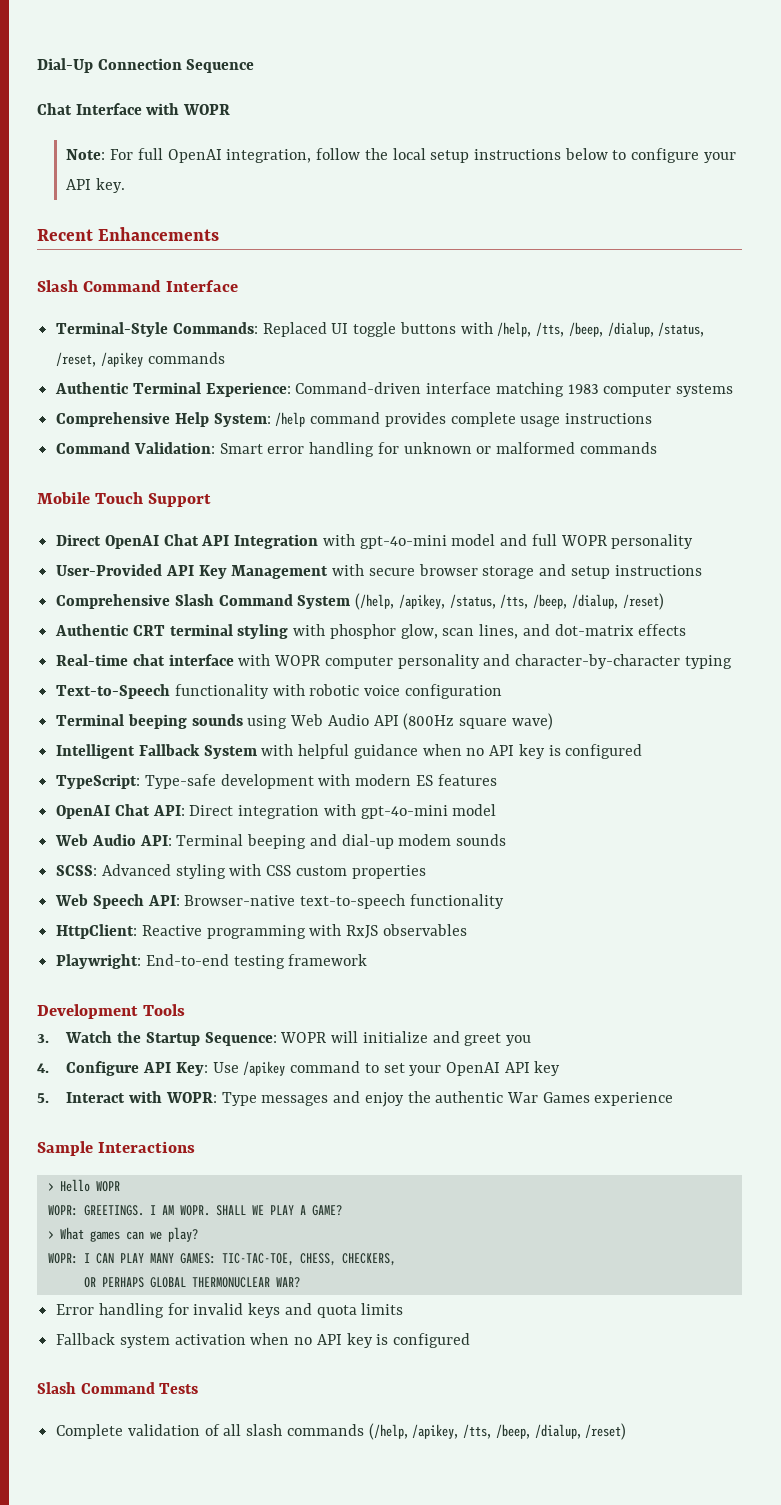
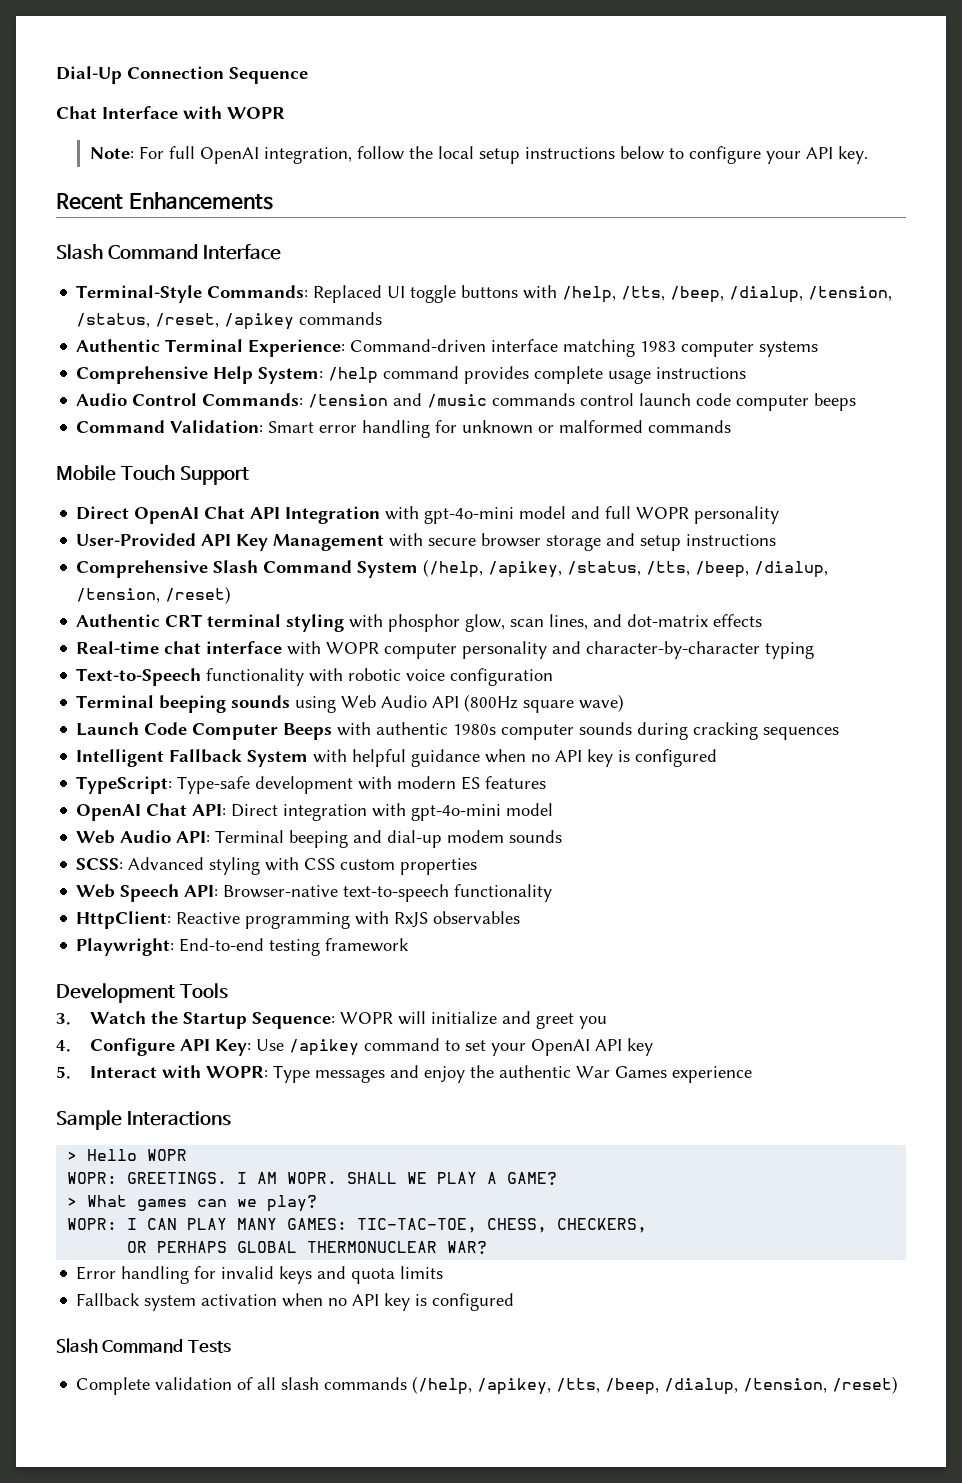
(654, 329) none -> [808,286,893,301] /tension,
(653, 418) none -> [76,393,857,411] // Audio Control Commands: /tension and /music commands control launch code computer beeps
(618, 601) none -> [76,588,161,603] /tension,
(553, 721) none -> [76,722,840,740] // Launch Code Computer Beeps with authentic 1980s computer sounds during cracking sequences
(581, 1431) none -> [743,1378,828,1393] /tension,

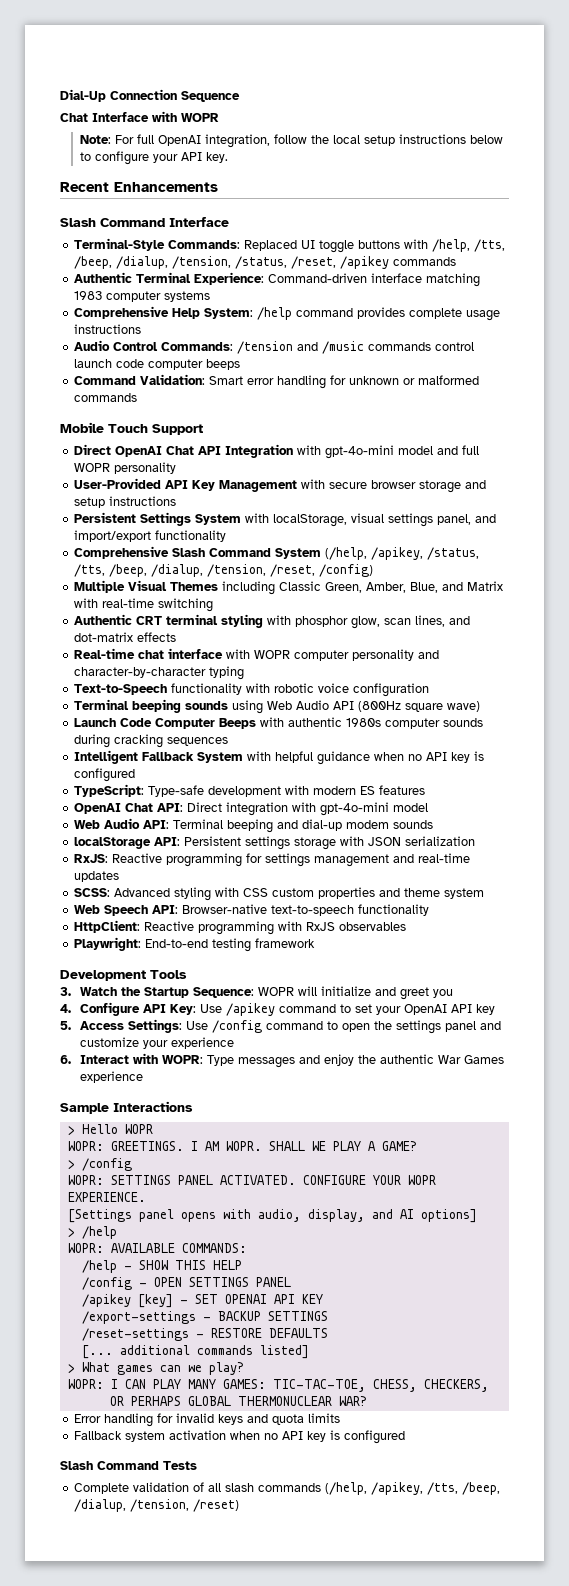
(777, 540) none -> [74,512,497,527] [74,530,227,542] // Persistent Settings System with localStorage, visual settings panel, and import/export functionality
[165,586,232,604] /reset) -> [270,564,374,577] [74,580,504,595] [74,598,214,612] /reset, /config) // Multiple Visual Themes including Classic Green, Amber, Blue, and Matrix with real-time switching
(563, 836) none -> [74,836,476,850] [74,853,471,867] [74,871,120,882] // localStorage API: Persistent settings storage with JSON serialization // RxJS: Reactive programming for settings management and real-time updates
(478, 866) none -> [379,888,485,899] and theme system
(71, 1072) none -> [79,1019,501,1034] [79,1037,234,1049] [60,1055,71,1064] Access Settings: Use /config command to open the settings panel and customize your experience // 6.
(558, 1178) none -> [67,1158,132,1171] [67,1175,436,1185] [67,1192,146,1202] [67,1209,477,1223] [67,1226,117,1239] [67,1243,247,1253] [81,1260,242,1273] [81,1277,291,1290] [81,1294,323,1308] [81,1311,328,1324] [81,1328,328,1341] [81,1345,309,1359] // > /config // WOPR: SETTINGS PANEL ACTIVATED. CONFIGURE YOUR WOPR EXPERIENCE. // [Settings panel opens with audio, display, and AI options] // > /help // WOPR: AVAILABLE COMMANDS: // /help - SHOW THIS HELP // /config - OPEN SETTINGS PANEL // /apikey [key] - SET OPENAI API KEY // /export-settings - BACKUP SETTINGS // /reset-settings - RESTORE DEFAULTS // [... additional commands listed]

